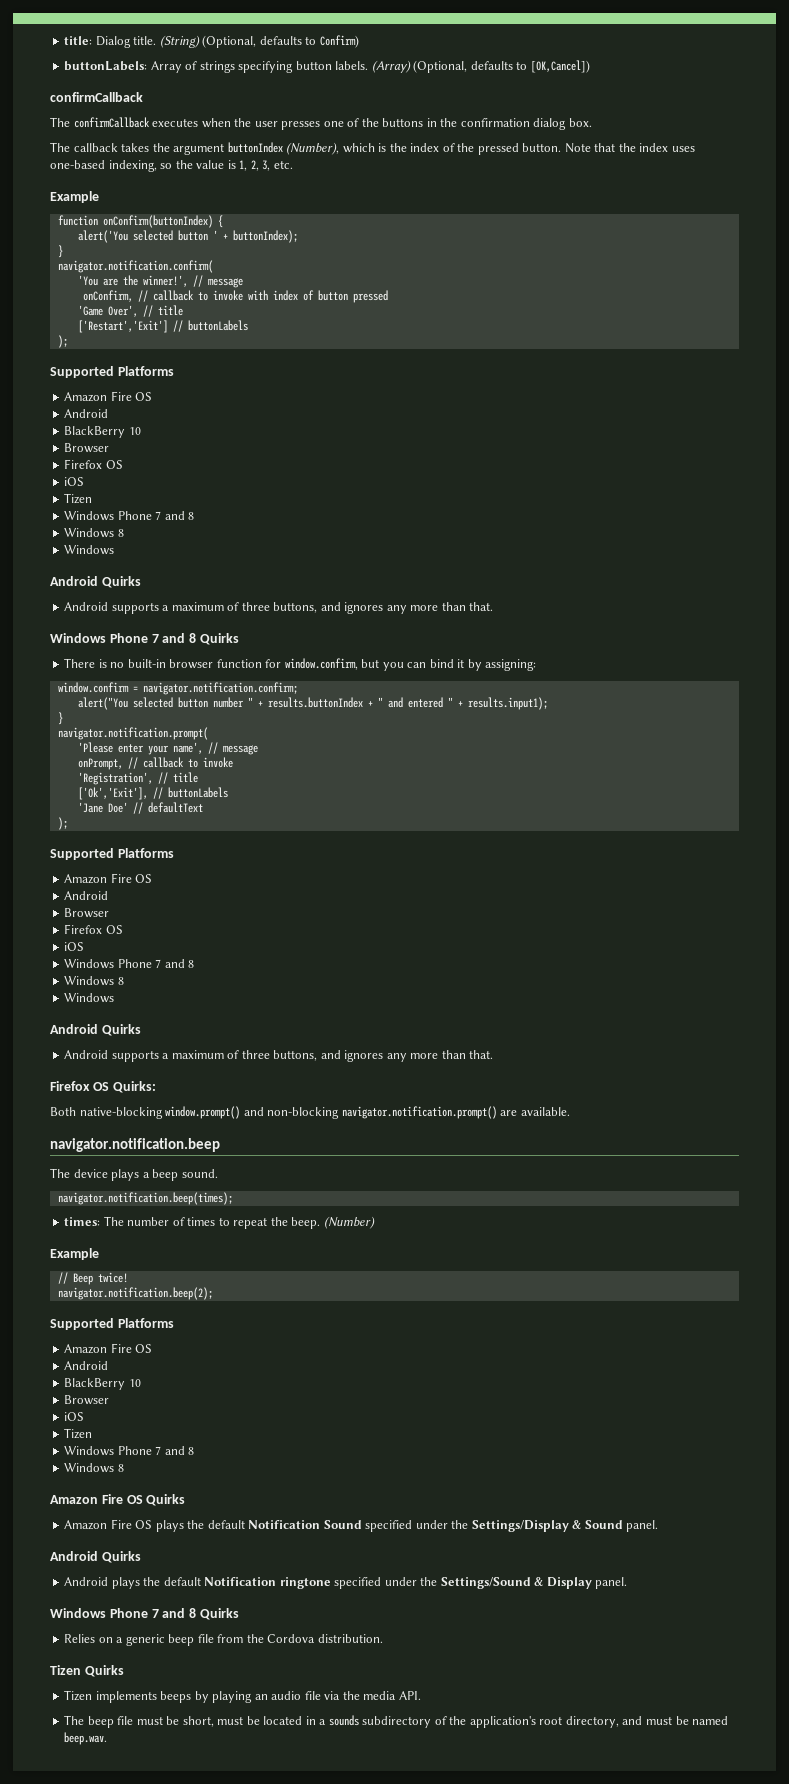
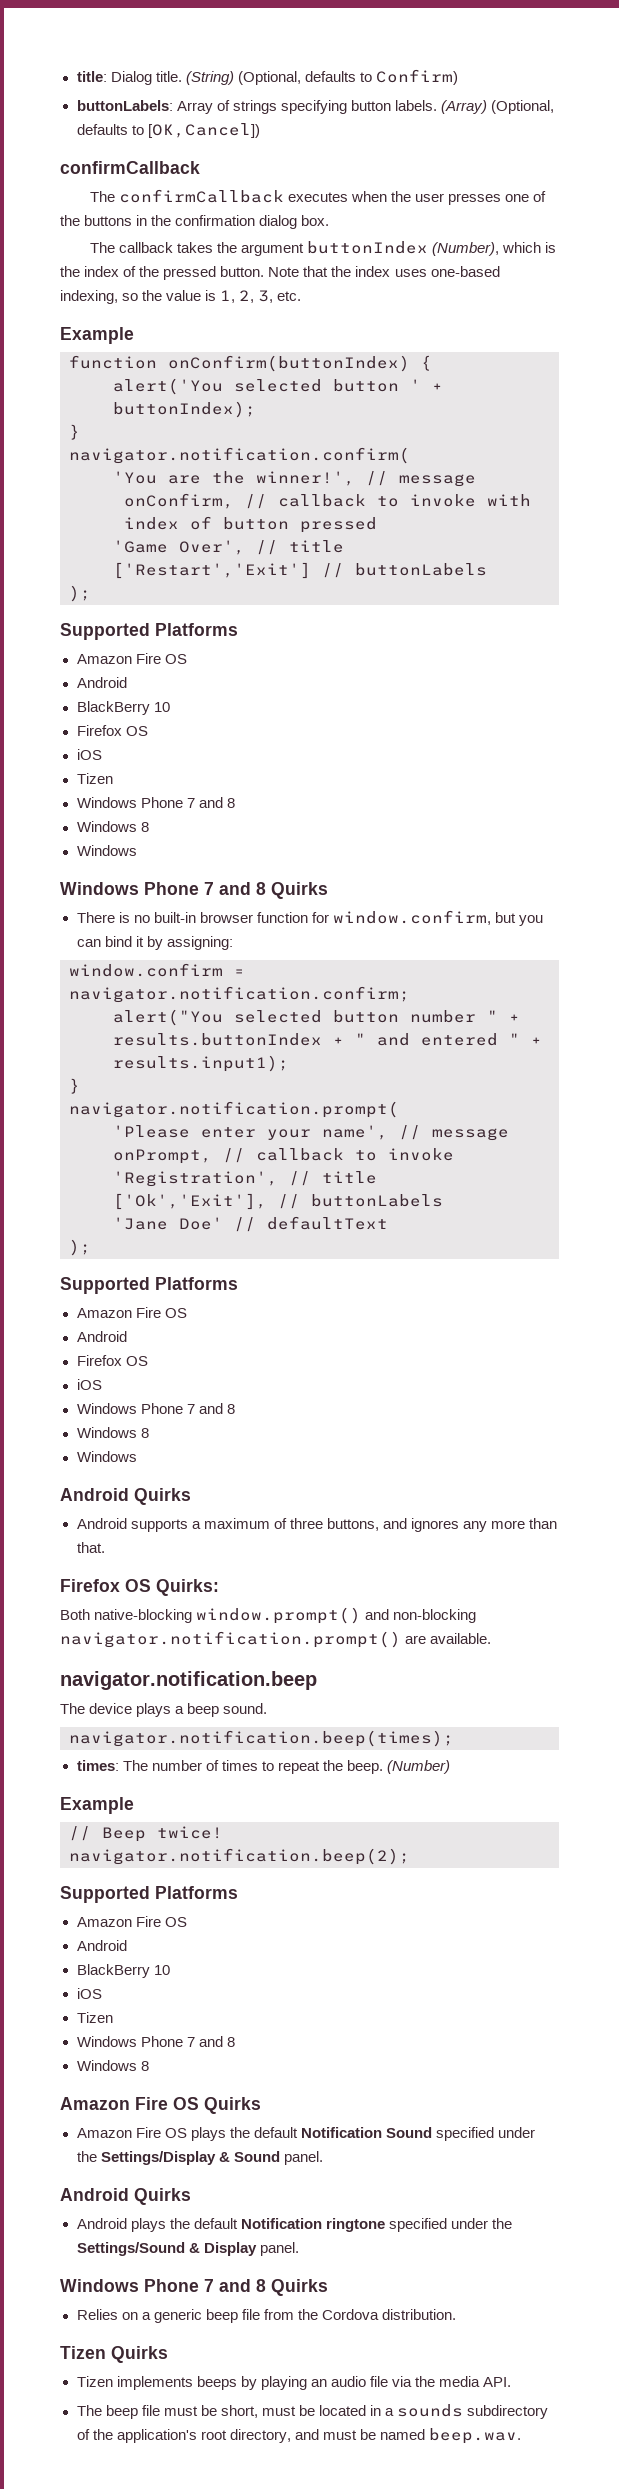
[64,443,110,453] // Browser -> (170, 707) none
[50,576,141,588] [64,602,494,614] // Android Quirks // Android supports a maximum of three buttons, and ignores any more than that. -> (137, 850) none
[64,908,110,918] // Browser -> (127, 1336) none
[64,1395,110,1405] // Browser -> (170, 1970) none

